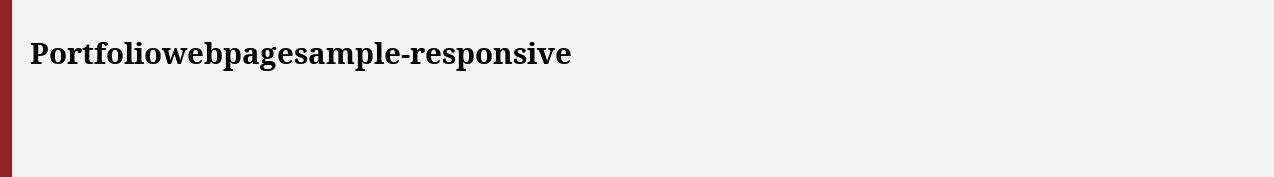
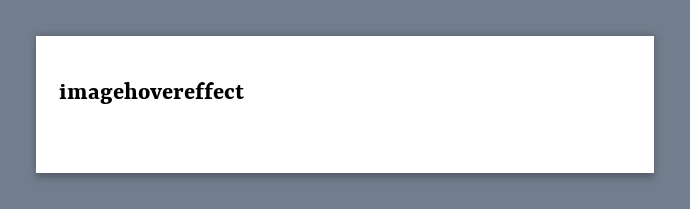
[30,42,572,71] Portfoliowebpagesample-responsive -> [59,82,244,104] imagehovereffect

